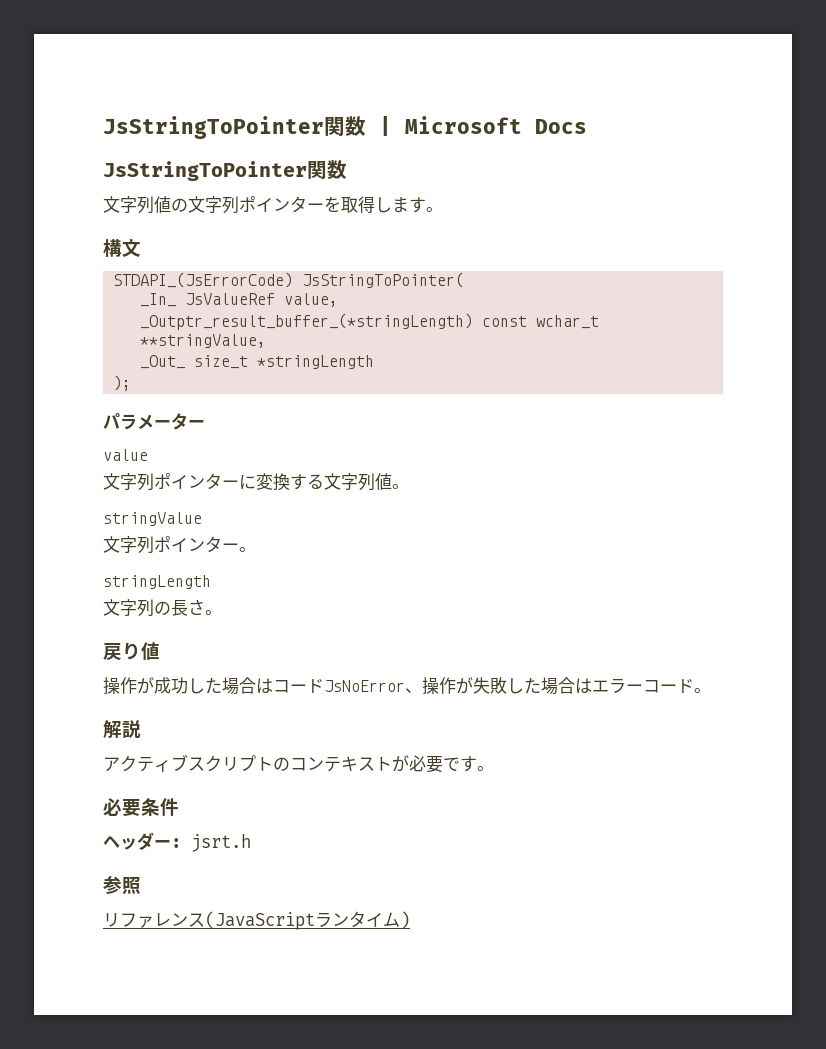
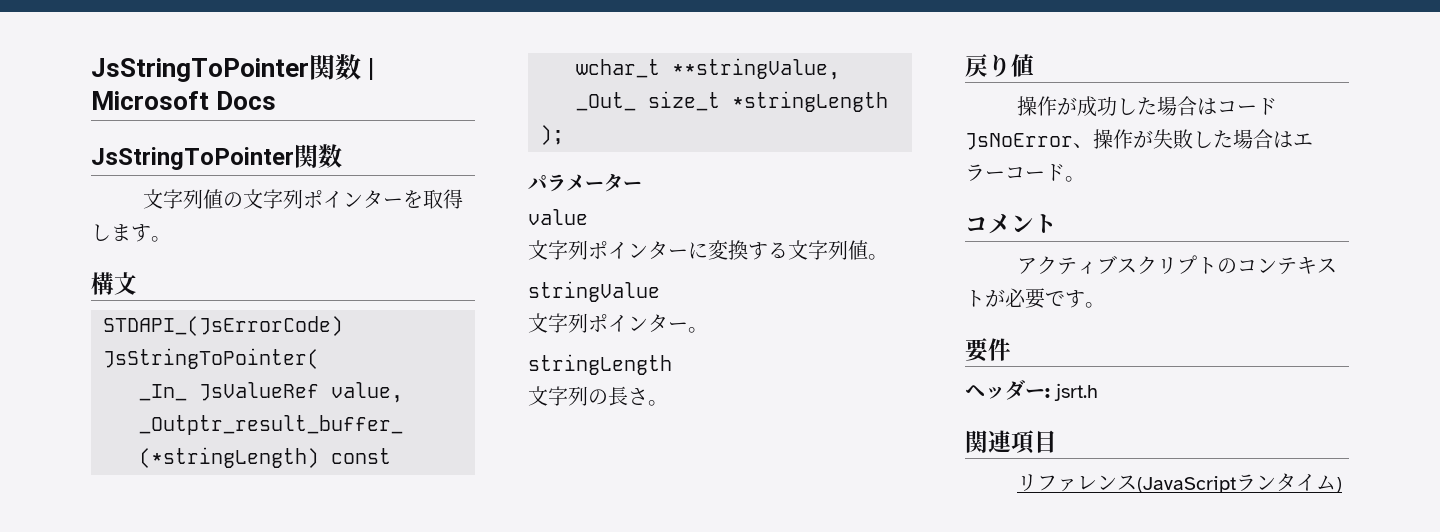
[103,720,141,738] 解説 -> [965,214,1057,234] コメント
[103,798,160,816] 必要条 -> [965,338,989,362] 要
[103,876,141,895] 参照 -> [965,430,1057,454] 関連項目

